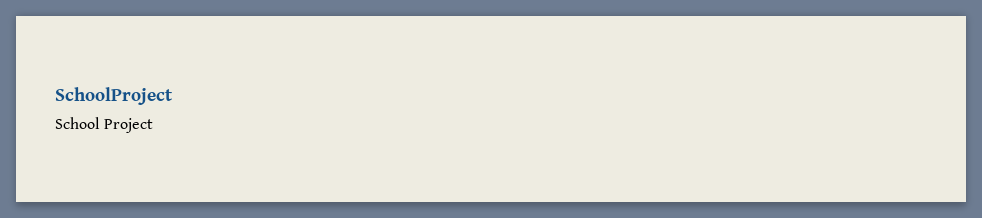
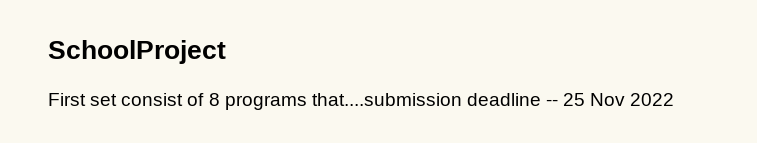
[55,117,154,133] School Project -> [48,93,675,110] First set consist of 8 programs that....submission deadline -- 25 Nov 2022

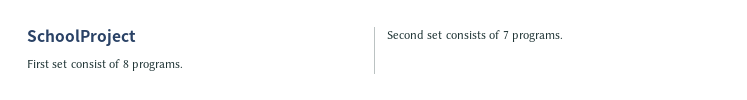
[224,93,675,110] programs that....submission deadline -- 25 Nov 2022 -> [131,61,183,71] [387,30,563,42] programs. // Second set consists of 7 programs.

